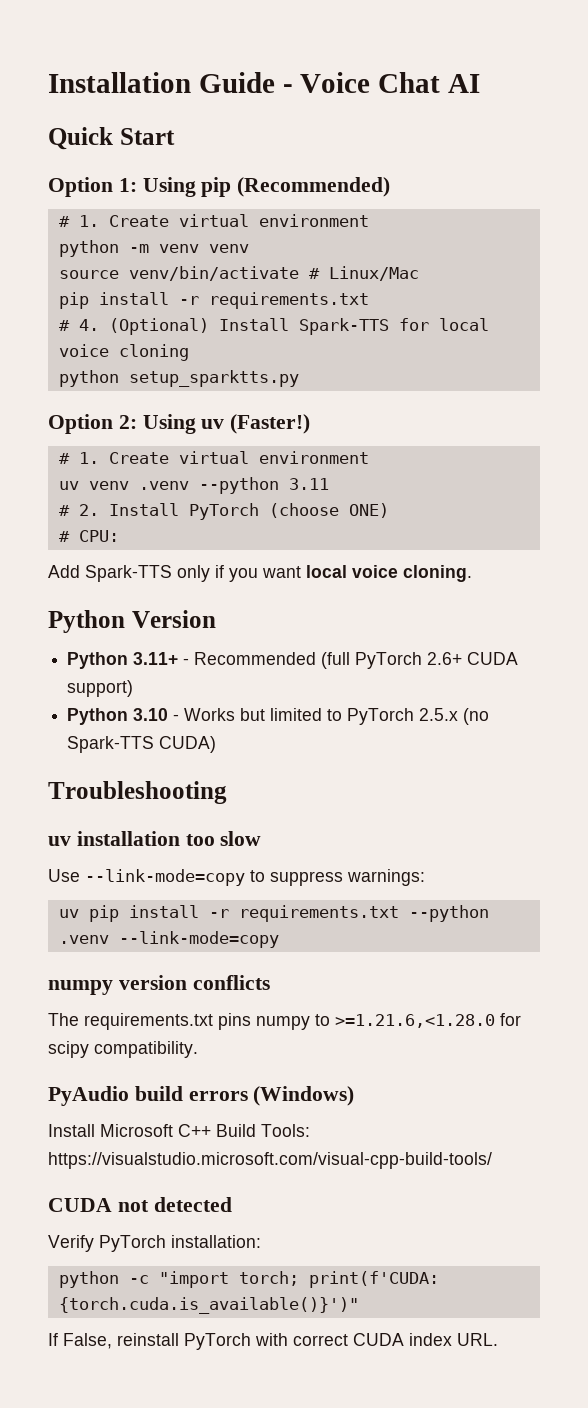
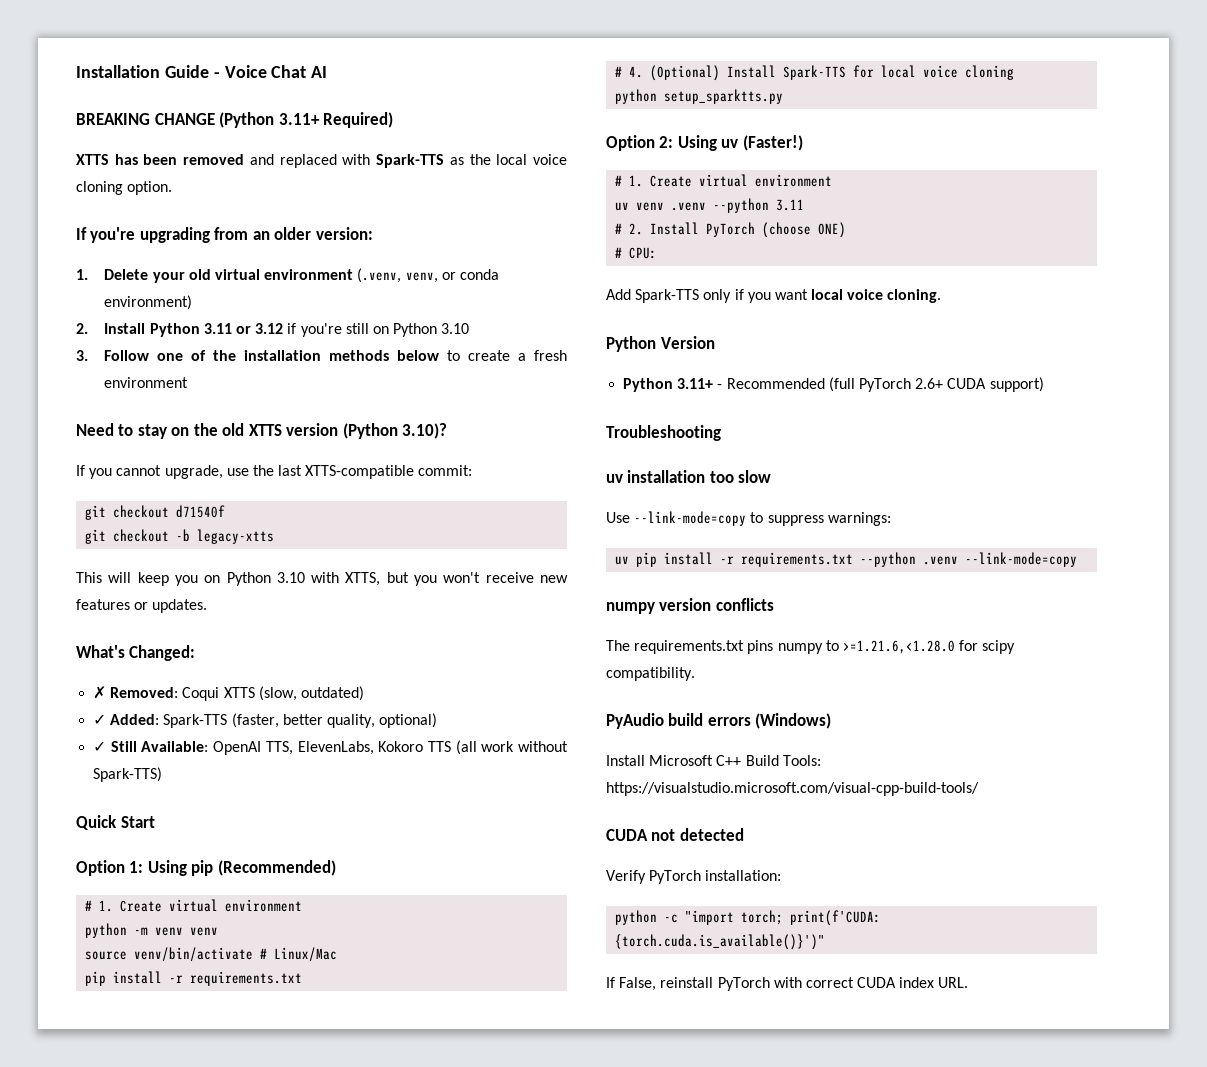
(481, 83) none -> [76,112,394,128] [76,154,568,168] [76,181,173,195] [76,227,373,243] [76,268,499,283] [104,295,193,310] [76,323,470,337] [76,350,567,361] [104,377,189,388] [76,423,448,439] [76,465,473,479] [85,505,226,520] [85,529,275,544] [76,572,568,586] [76,599,208,613] [76,645,196,661] [93,686,364,701] [93,713,438,728] [93,740,568,755] [93,767,163,782] // BREAKING CHANGE (Python 3.11+ Required) // XTTS has been removed and replaced with Spark-TTS as the local voice cloning option. // If you're upgrading from an older version: // 1. Delete your old virtual environment (.venv, venv, or conda environment) // 2. Install Python 3.11 or 3.12 if you're still on Python 3.10 // 3. Follow one of the installation methods below to create a fresh environment // Need to stay on the old XTTS version (Python 3.10)? // If you cannot upgrade, use the last XTTS-compatible commit: // git checkout d71540f // git checkout -b legacy-xtts // This will keep you on Python 3.10 with XTTS, but you won't receive new features or updates. // What's Changed: // ✗ Removed: Coqui XTTS (slow, outdated) // ✓ Added: Spark-TTS (faster, better quality, optional) // ✓ Still Available: OpenAI TTS, ElevenLabs, Kokoro TTS (all work without Spark-TTS)
[67,708,490,725] [67,736,217,753] // Python 3.10 - Works but limited to PyTorch 2.5.x (no Spark-TTS CUDA) -> (1044, 384) none

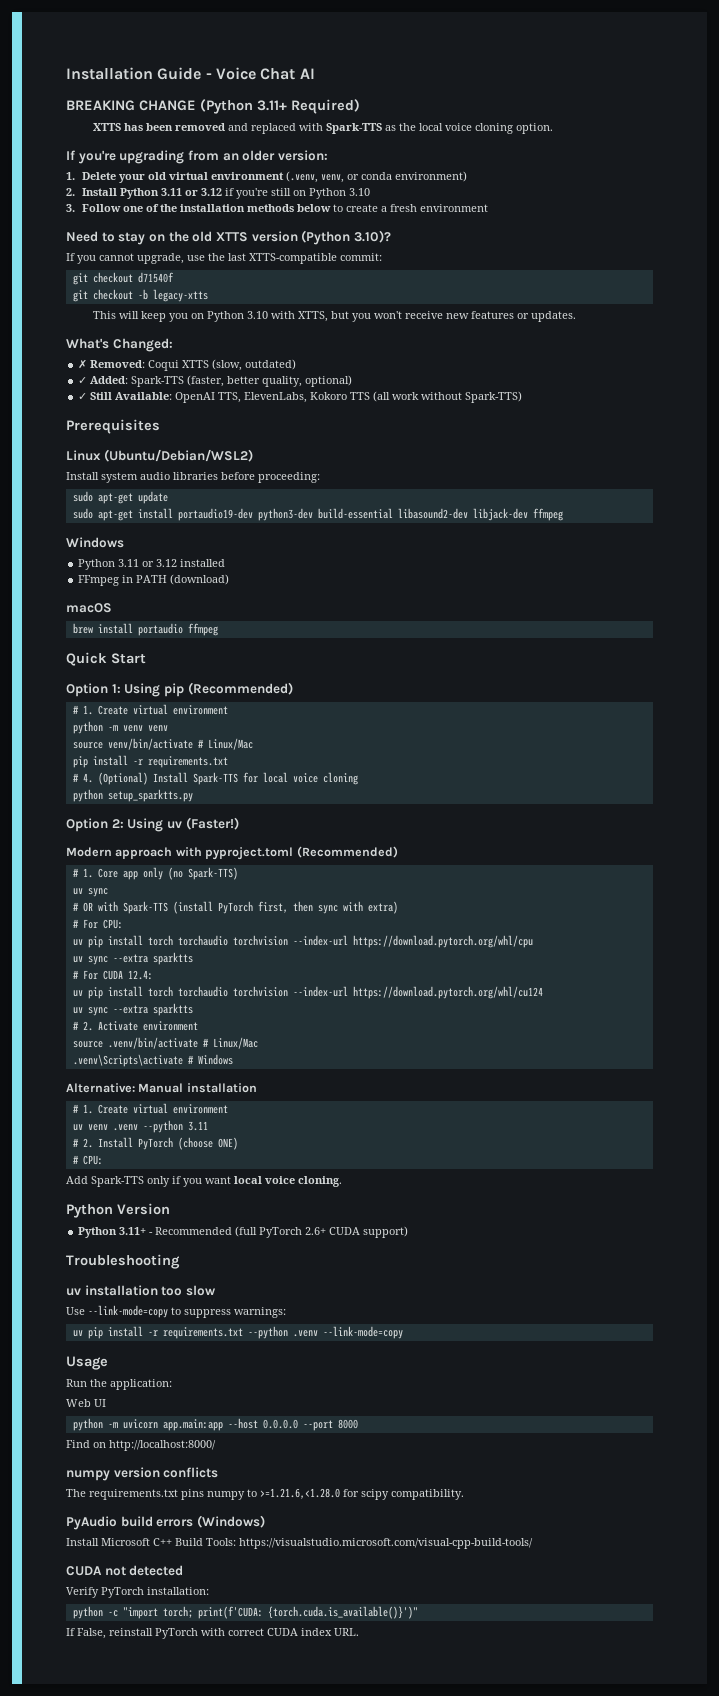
(163, 774) none -> [66,419,160,434] [66,449,253,462] [66,472,320,483] [72,491,168,504] [72,508,563,521] [66,537,124,548] [78,559,226,570] [78,574,230,586] [66,603,112,613] [72,623,218,636] // Prerequisites // Linux (Ubuntu/Debian/WSL2) // Install system audio libraries before proceeding: // sudo apt-get update // sudo apt-get install portaudio19-dev python3-dev build-essential libasound2-dev libjack-dev ffmpeg // Windows // Python 3.11 or 3.12 installed // FFmpeg in PATH (download) // macOS // brew install portaudio ffmpeg
(803, 143) none -> [66,846,398,860] [72,867,238,880] [72,888,108,897] [72,901,398,914] [72,919,123,929] [72,935,533,948] [72,952,193,965] [72,970,153,980] [72,986,543,999] [72,1003,193,1016] [72,1021,198,1031] [72,1037,258,1049] [72,1054,233,1067] [66,1083,257,1093] // Modern approach with pyproject.toml (Recommended) // # 1. Core app only (no Spark-TTS) // uv sync // # OR with Spark-TTS (install PyTorch first, then sync with extra) // # For CPU: // uv pip install torch torchaudio torchvision --index-url https://download.pytorch.org/whl/cpu // uv sync --extra sparktts // # For CUDA 12.4: // uv pip install torch torchaudio torchvision --index-url https://download.pytorch.org/whl/cu124 // uv sync --extra sparktts // # 2. Activate environment // source .venv/bin/activate # Linux/Mac // .venv\Scripts\activate # Windows // Alternative: Manual installation
(1078, 559) none -> [66,1356,108,1370] [66,1379,172,1390] [66,1399,106,1407] [72,1418,358,1431] [66,1440,216,1451] // Usage // Run the application: // Web UI // python -m uvicorn app.main:app --host 0.0.0.0 --port 8000 // Find on http://localhost:8000/

